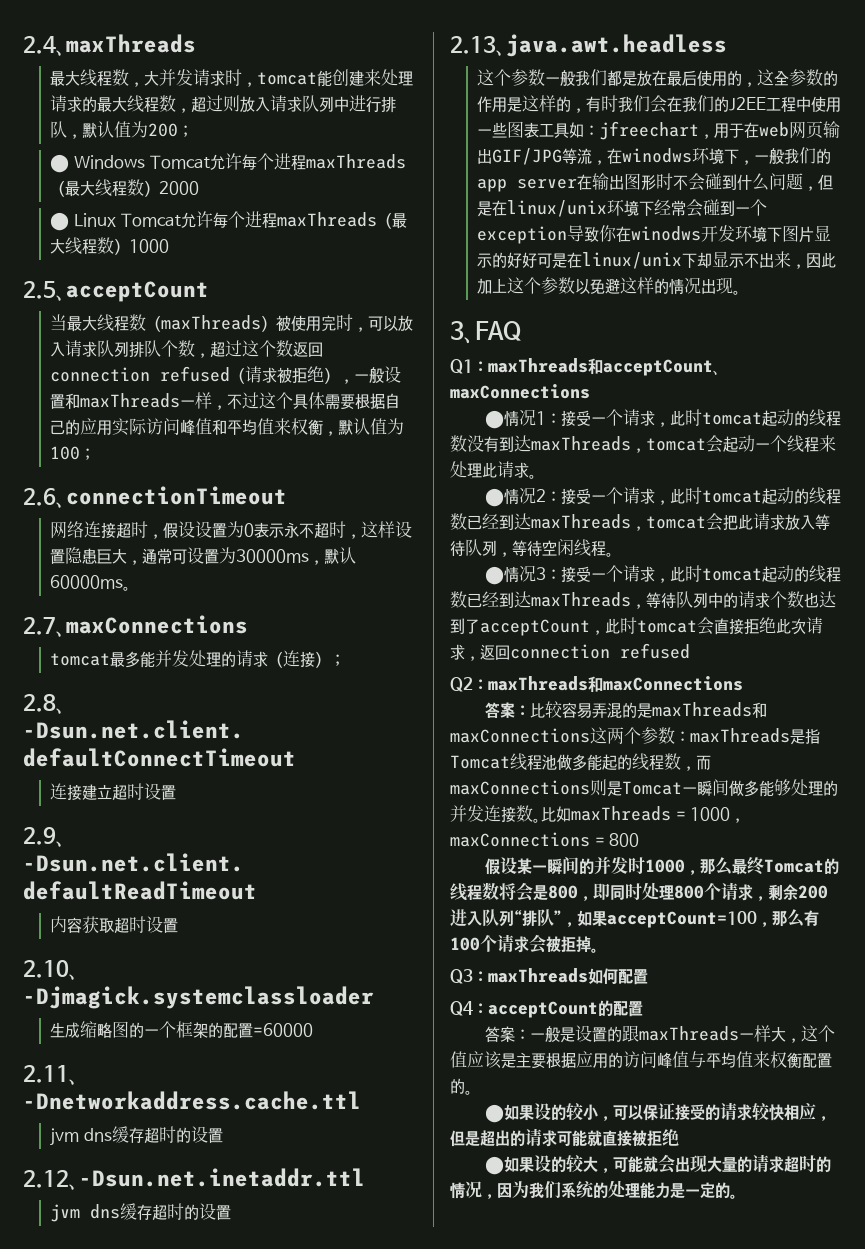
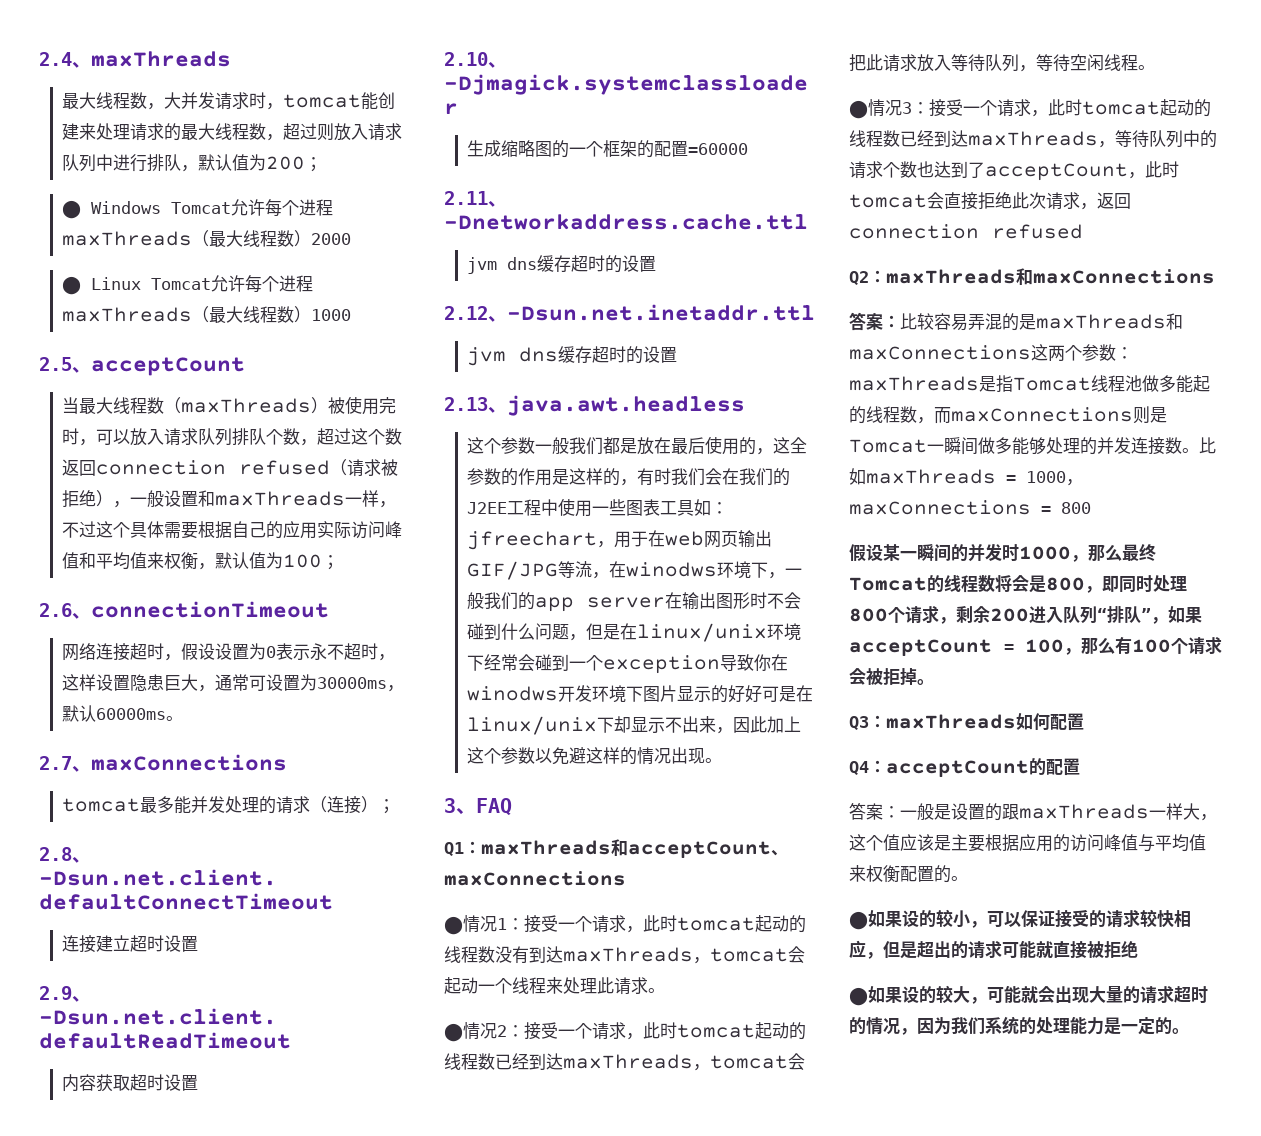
[607,911,757,928] acceptCount=100 -> [849,639,1064,656] acceptCount = 100

